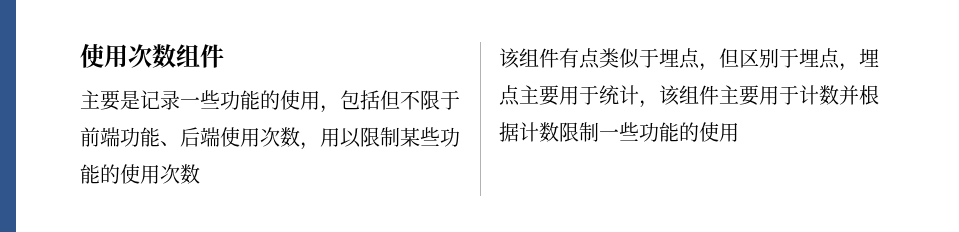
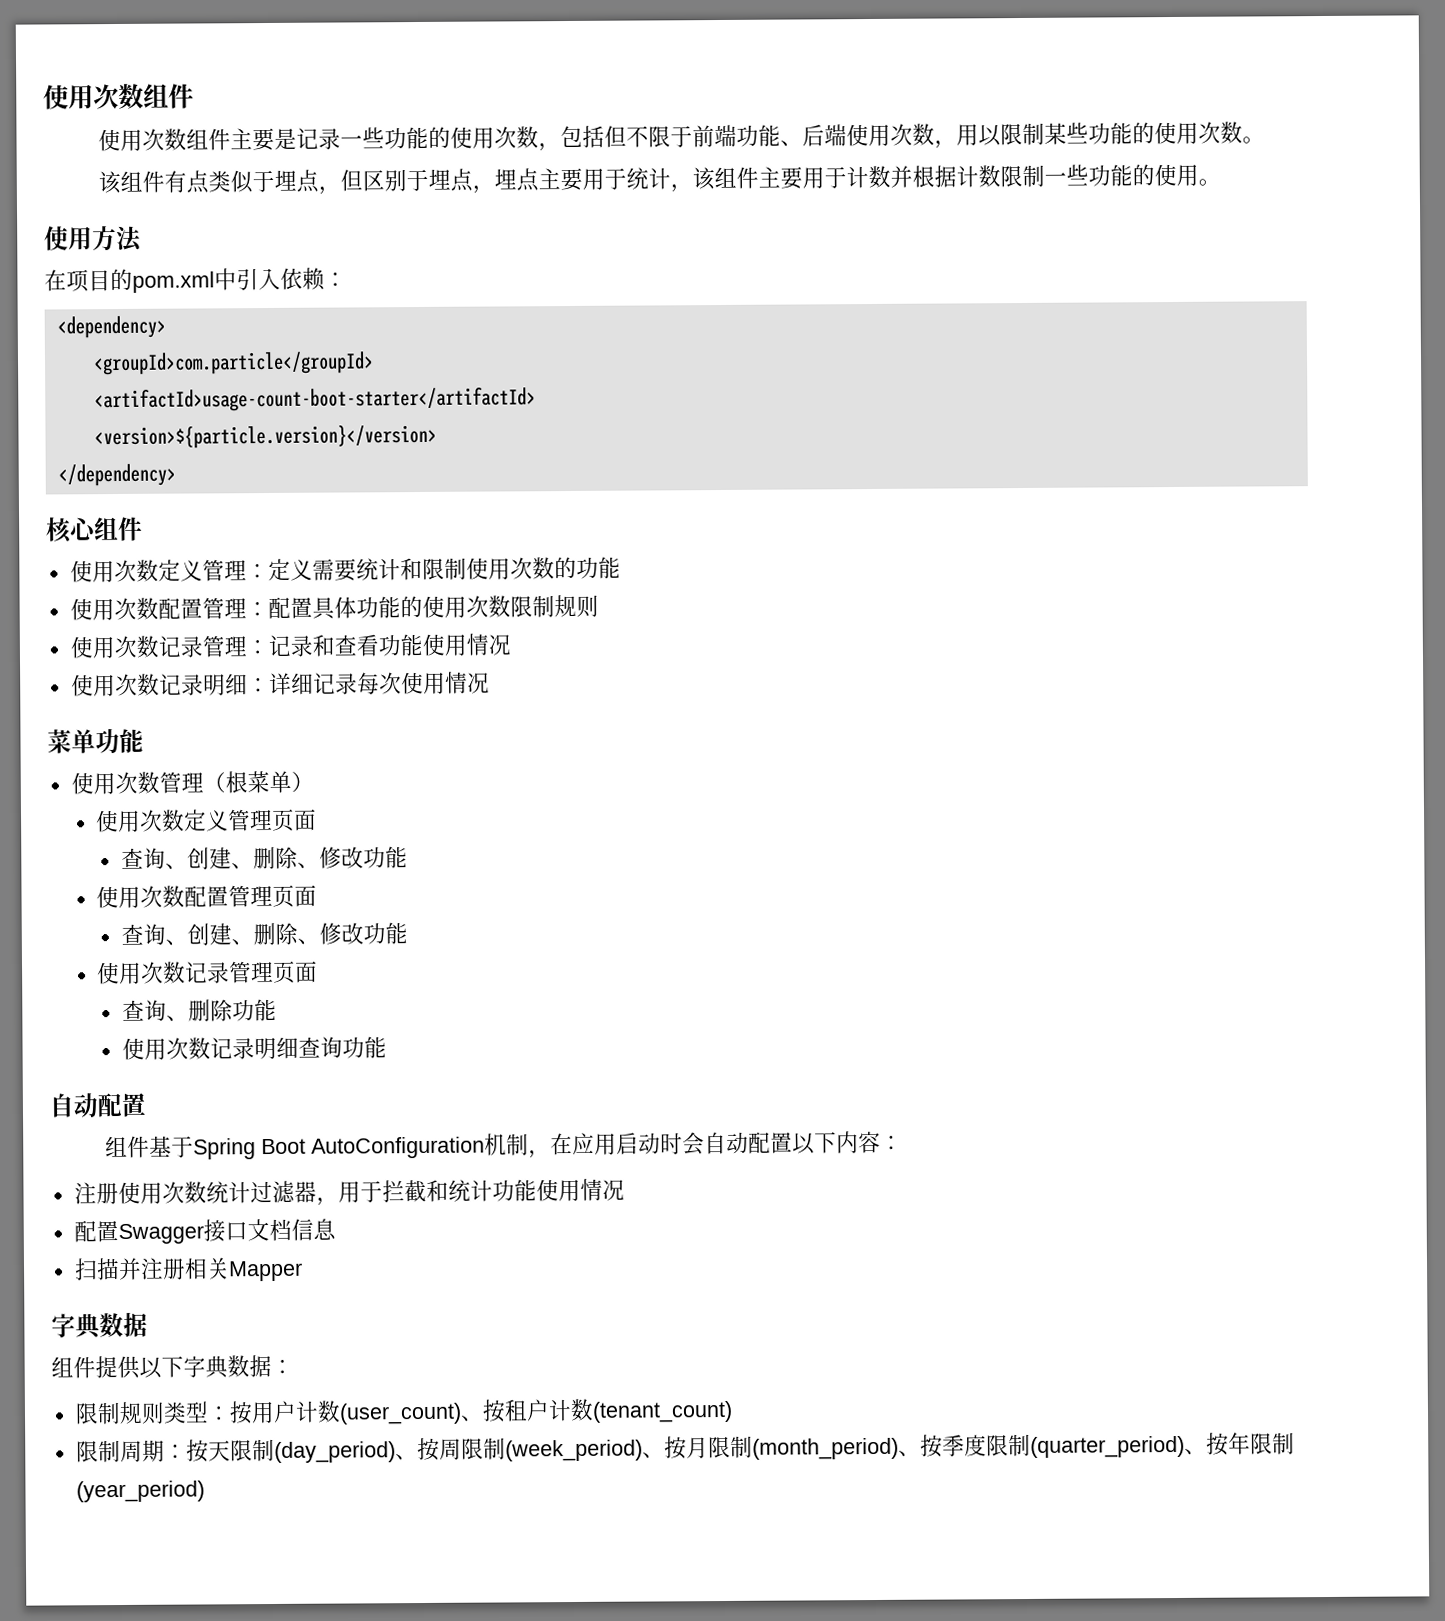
(224, 56) none -> [98,128,232,152] 使用次数组件
(320, 100) none -> [494,126,540,149] 次数
(200, 174) none -> [1242,136,1266,144] 。
(739, 132) none -> [1198,178,1222,186] [44,225,143,253] [44,267,347,293] [56,315,166,339] [92,351,374,376] [93,387,536,413] [93,423,437,450] [57,463,176,487] [46,516,143,544] [69,556,621,583] [69,594,599,621] [69,633,511,659] [70,671,490,697] [47,728,144,754] [70,770,314,795] [95,808,318,833] [120,846,408,870] [96,884,318,909] [120,922,408,946] [96,960,319,985] [121,998,277,1022] [121,1036,387,1060] [49,1092,147,1118] [105,1130,904,1160] [73,1178,625,1206] [73,1218,336,1245] [73,1257,303,1282] [51,1312,148,1340] [51,1355,294,1380] [74,1398,733,1425] [75,1432,1295,1463] [75,1480,205,1503] 。 // 使用方法 // 在项目的pom.xml中引入依赖： // <dependency> // <groupId>com.particle</groupId> // <artifactId>usage-count-boot-starter</artifactId> // <version>${particle.version}</version> // </dependency> // 核心组件 // 使用次数定义管理：定义需要统计和限制使用次数的功能 // 使用次数配置管理：配置具体功能的使用次数限制规则 // 使用次数记录管理：记录和查看功能使用情况 // 使用次数记录明细：详细记录每次使用情况 // 菜单功能 // 使用次数管理（根菜单） // 使用次数定义管理页面 // 查询、创建、删除、修改功能 // 使用次数配置管理页面 // 查询、创建、删除、修改功能 // 使用次数记录管理页面 // 查询、删除功能 // 使用次数记录明细查询功能 // 自动配置 // 组件基于Spring Boot AutoConfiguration机制，在应用启动时会自动配置以下内容： // 注册使用次数统计过滤器，用于拦截和统计功能使用情况 // 配置Swagger接口文档信息 // 扫描并注册相关Mapper // 字典数据 // 组件提供以下字典数据： // 限制规则类型：按用户计数(user_count)、按租户计数(tenant_count) // 限制周期：按天限制(day_period)、按周限制(week_period)、按月限制(month_period)、按季度限制(quarter_period)、按年限制(year_period)

